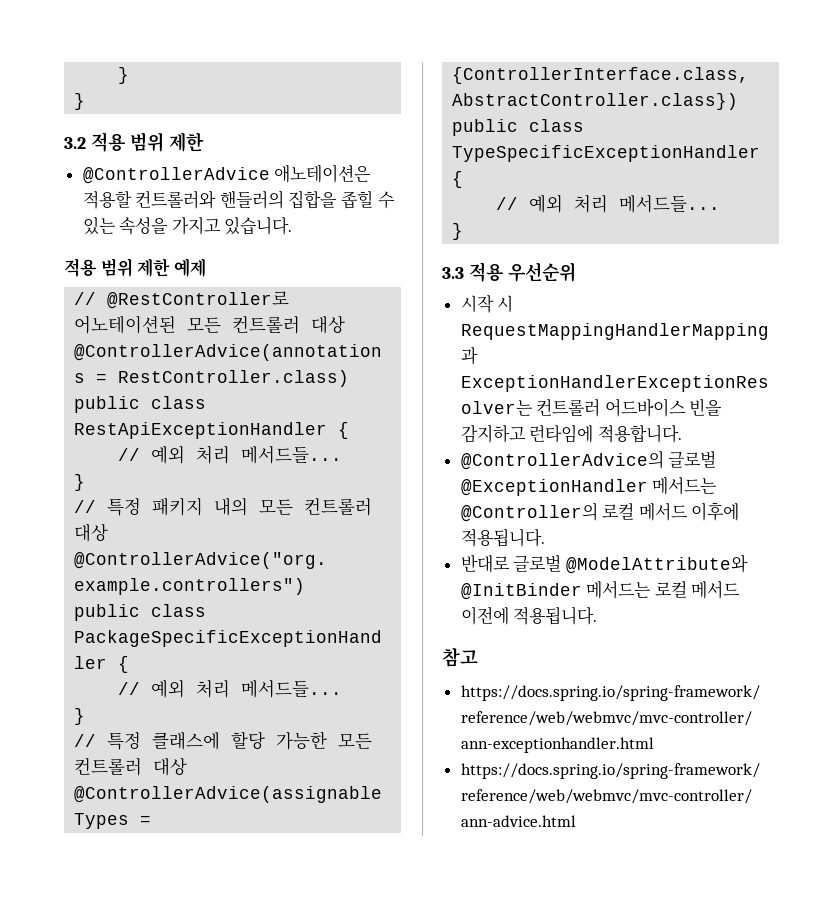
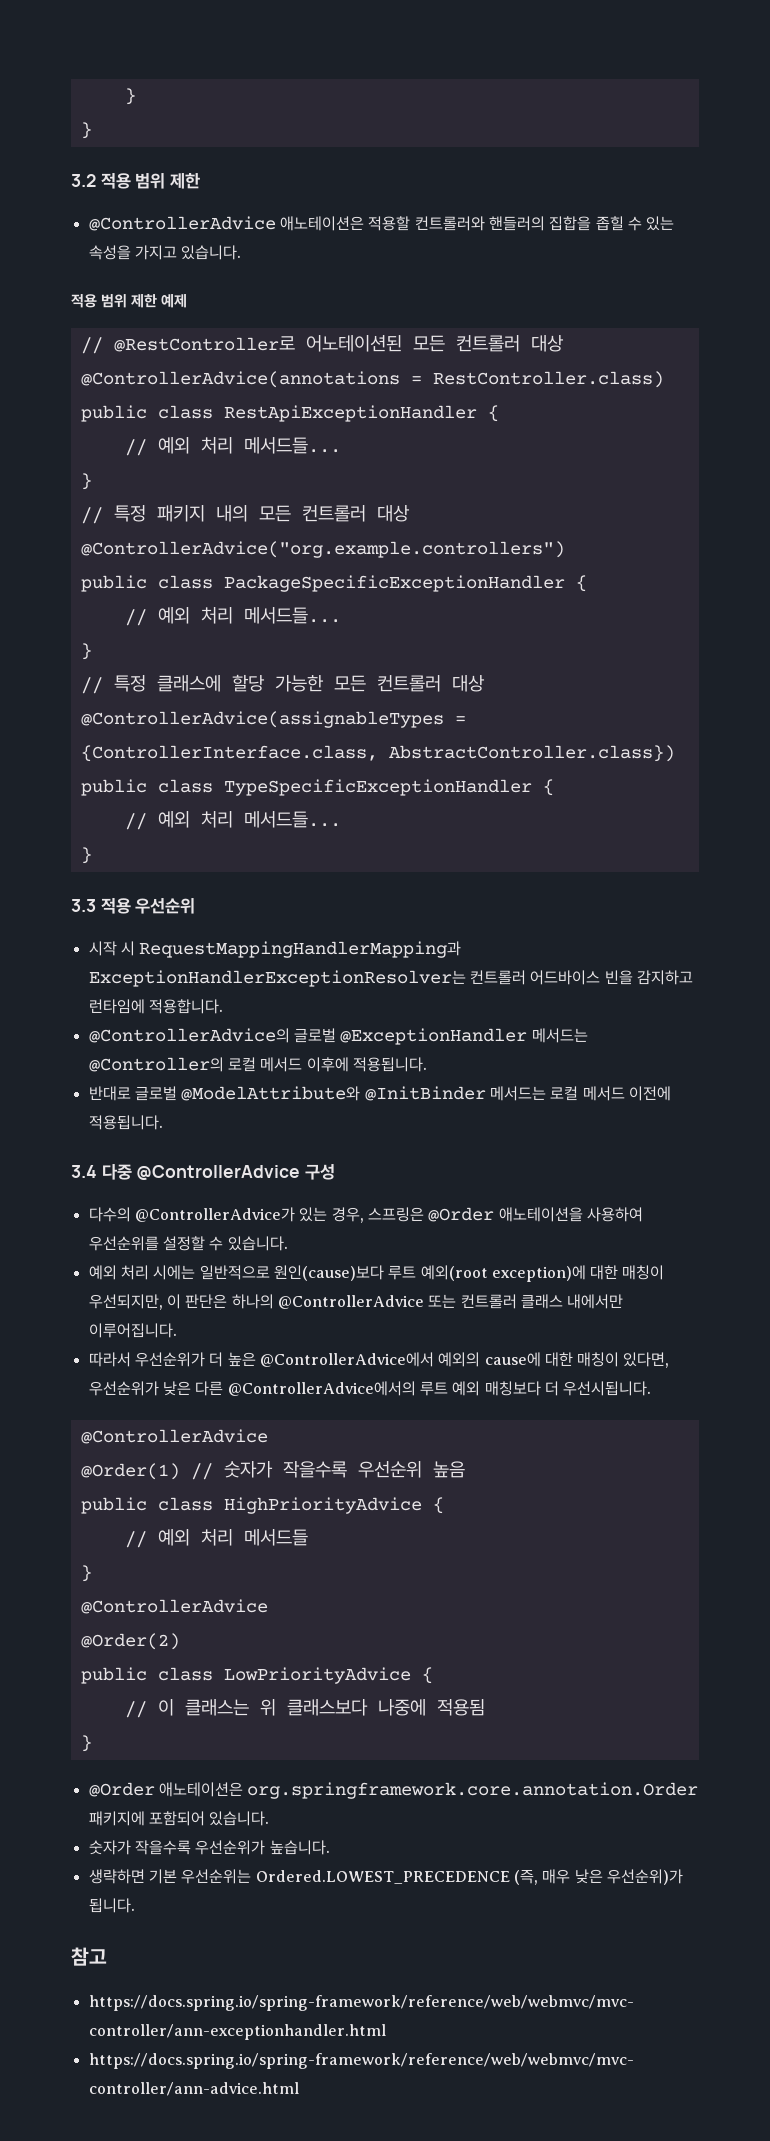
(598, 616) none -> [71,1164,336,1180] [88,1207,643,1223] [88,1236,288,1251] [88,1265,665,1282] [88,1294,624,1310] [88,1323,177,1338] [88,1352,670,1368] [88,1381,652,1396] [80,1429,268,1444] [80,1461,465,1480] [80,1497,444,1514] [124,1529,308,1548] [80,1565,92,1582] [80,1599,268,1614] [80,1633,180,1650] [80,1667,433,1684] [124,1699,485,1718] [80,1735,92,1752] [88,1782,699,1799] [88,1811,270,1826] [88,1840,330,1855] [88,1869,683,1885] [88,1898,135,1913] // 3.4 다중 @ControllerAdvice 구성 // 다수의 @ControllerAdvice가 있는 경우, 스프링은 @Order 애노테이션을 사용하여 우선순위를 설정할 수 있습니다. // 예외 처리 시에는 일반적으로 원인(cause)보다 루트 예외(root exception)에 대한 매칭이 우선되지만, 이 판단은 하나의 @ControllerAdvice 또는 컨트롤러 클래스 내에서만 이루어집니다. // 따라서 우선순위가 더 높은 @ControllerAdvice에서 예외의 cause에 대한 매칭이 있다면, 우선순위가 낮은 다른 @ControllerAdvice에서의 루트 예외 매칭보다 더 우선시됩니다. // @ControllerAdvice // @Order(1) // 숫자가 작을수록 우선순위 높음 // public class HighPriorityAdvice { // // 예외 처리 메서드들 // } // @ControllerAdvice // @Order(2) // public class LowPriorityAdvice { // // 이 클래스는 위 클래스보다 나중에 적용됨 // } // @Order 애노테이션은 org.springframework.core.annotation.Order 패키지에 포함되어 있습니다. // 숫자가 작을수록 우선순위가 높습니다. // 생략하면 기본 우선순위는 Ordered.LOWEST_PRECEDENCE (즉, 매우 낮은 우선순위)가 됩니다.

